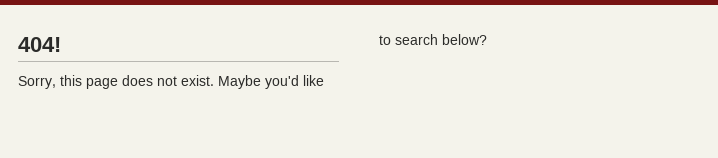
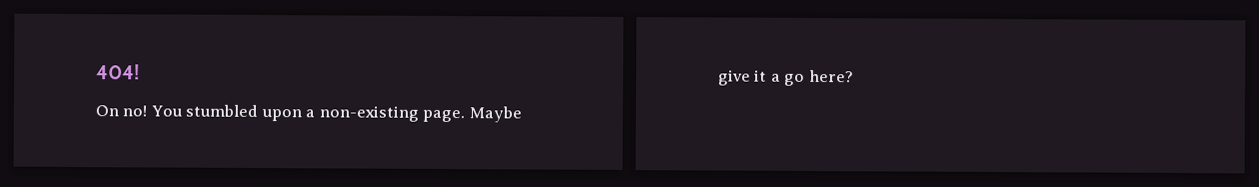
[18,75,324,89] [379,34,487,45] Sorry, this page does not exist. Maybe you'd like to search below? -> [95,104,522,123] [718,69,854,86] On no! You stumbled upon a non-existing page. Maybe give it a go here?

